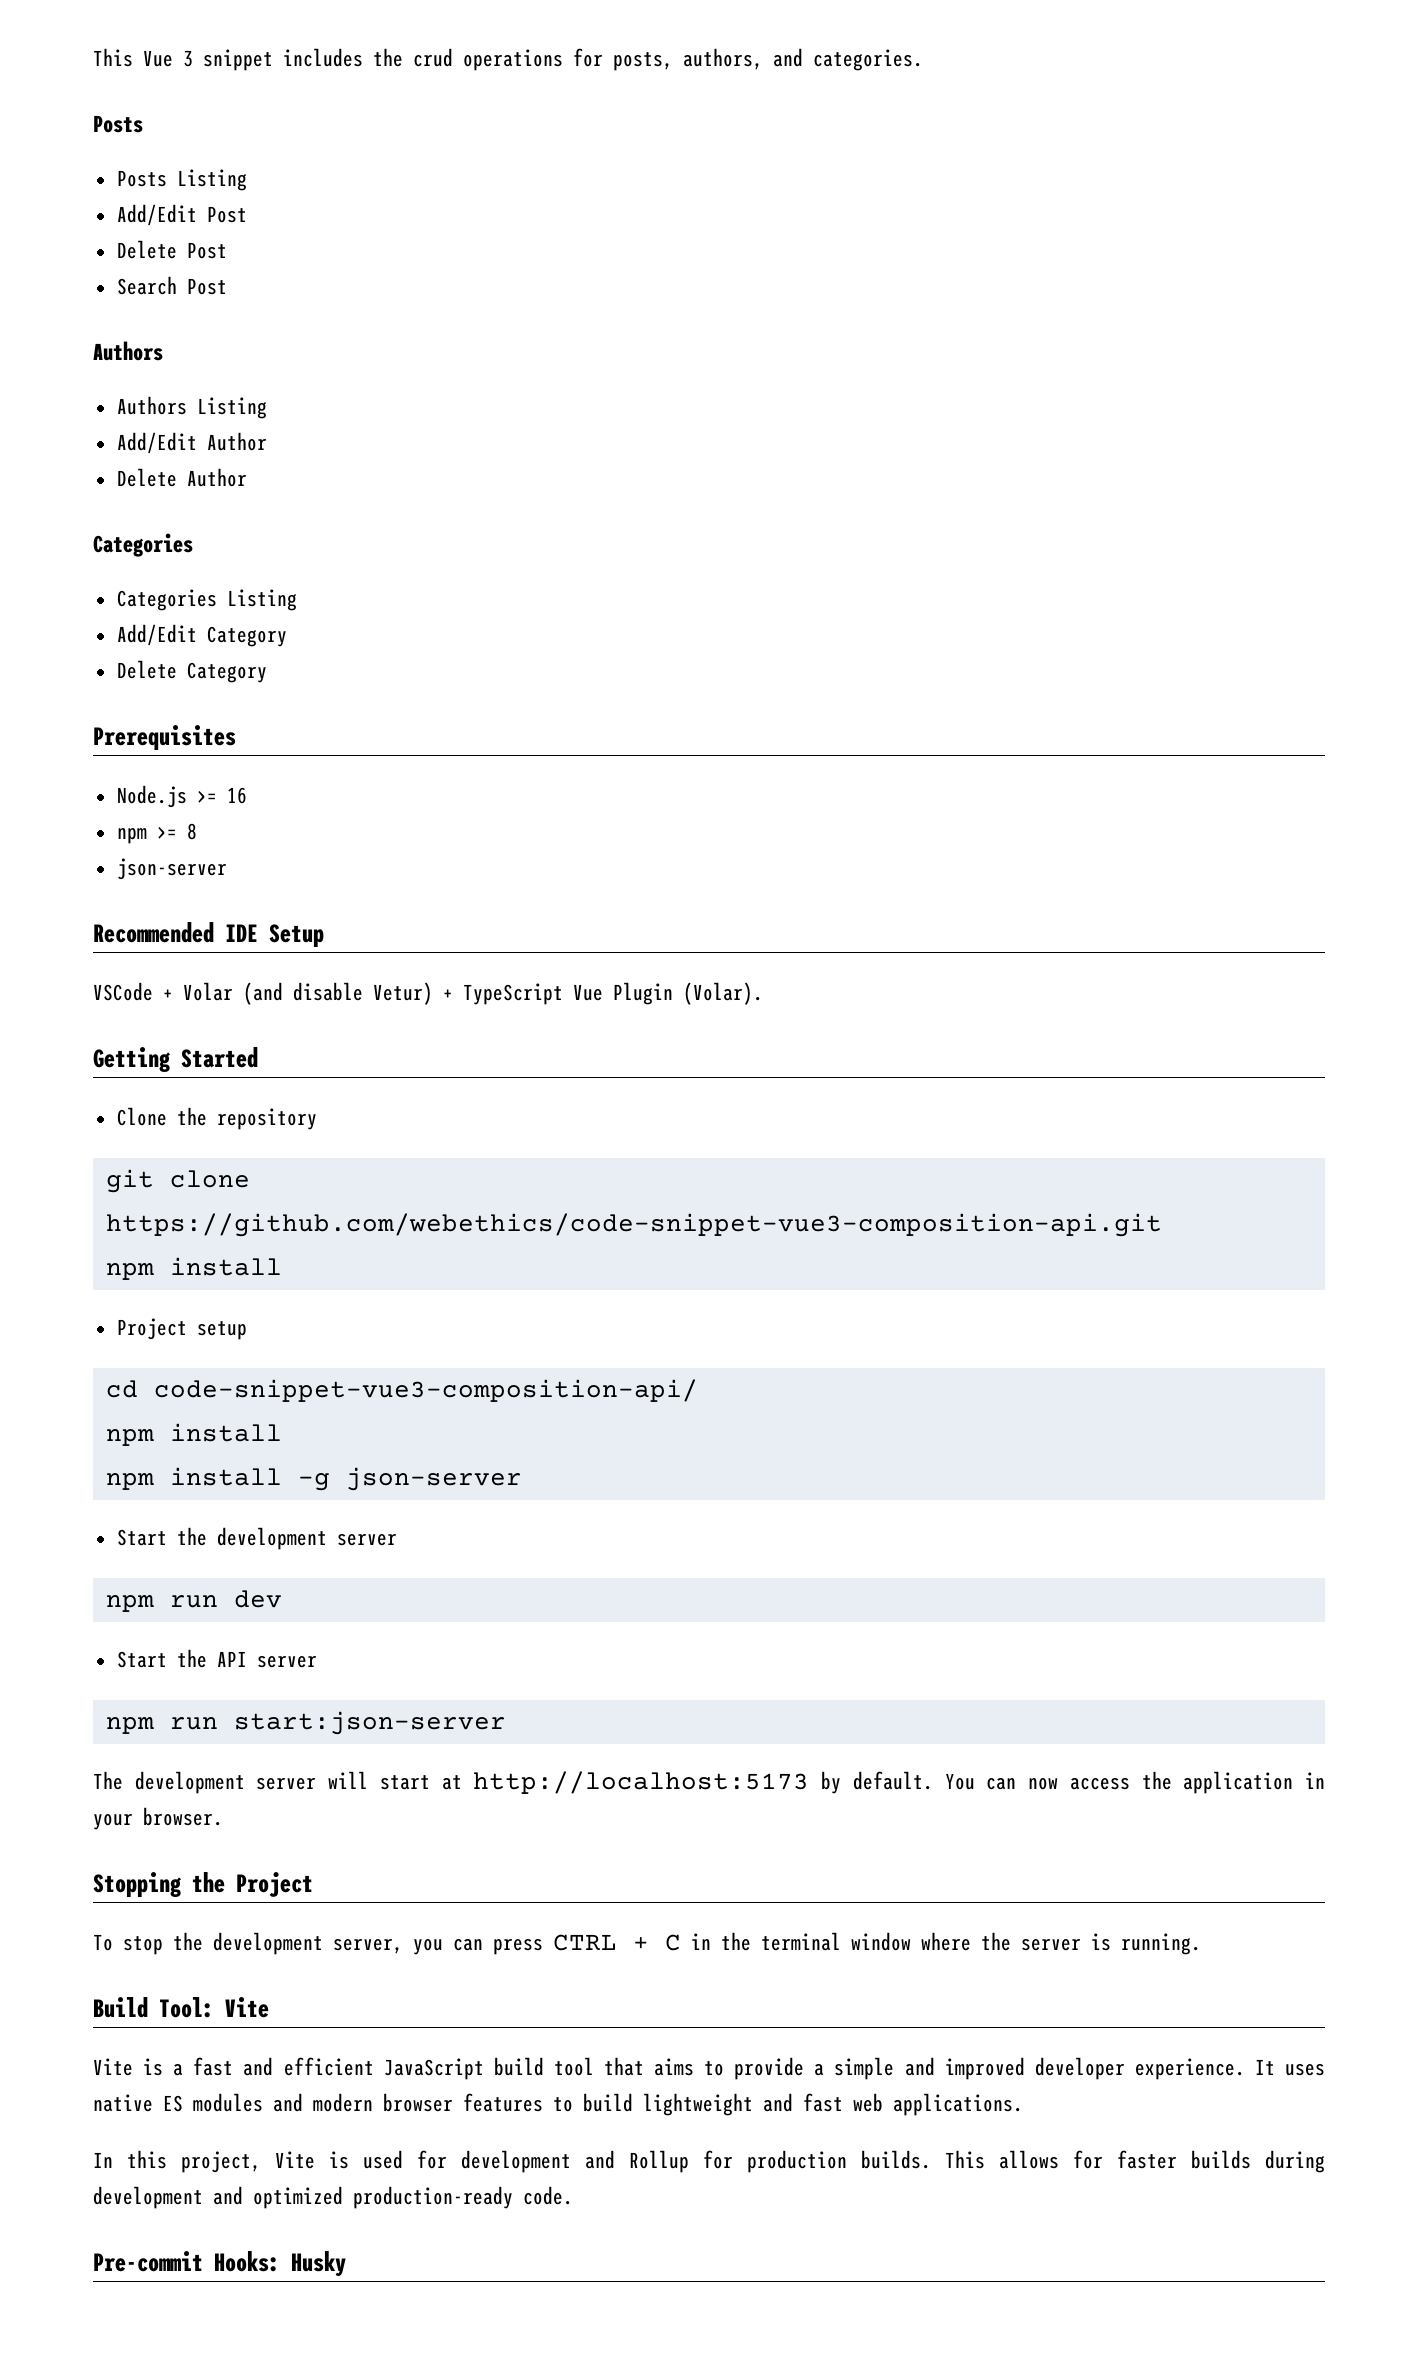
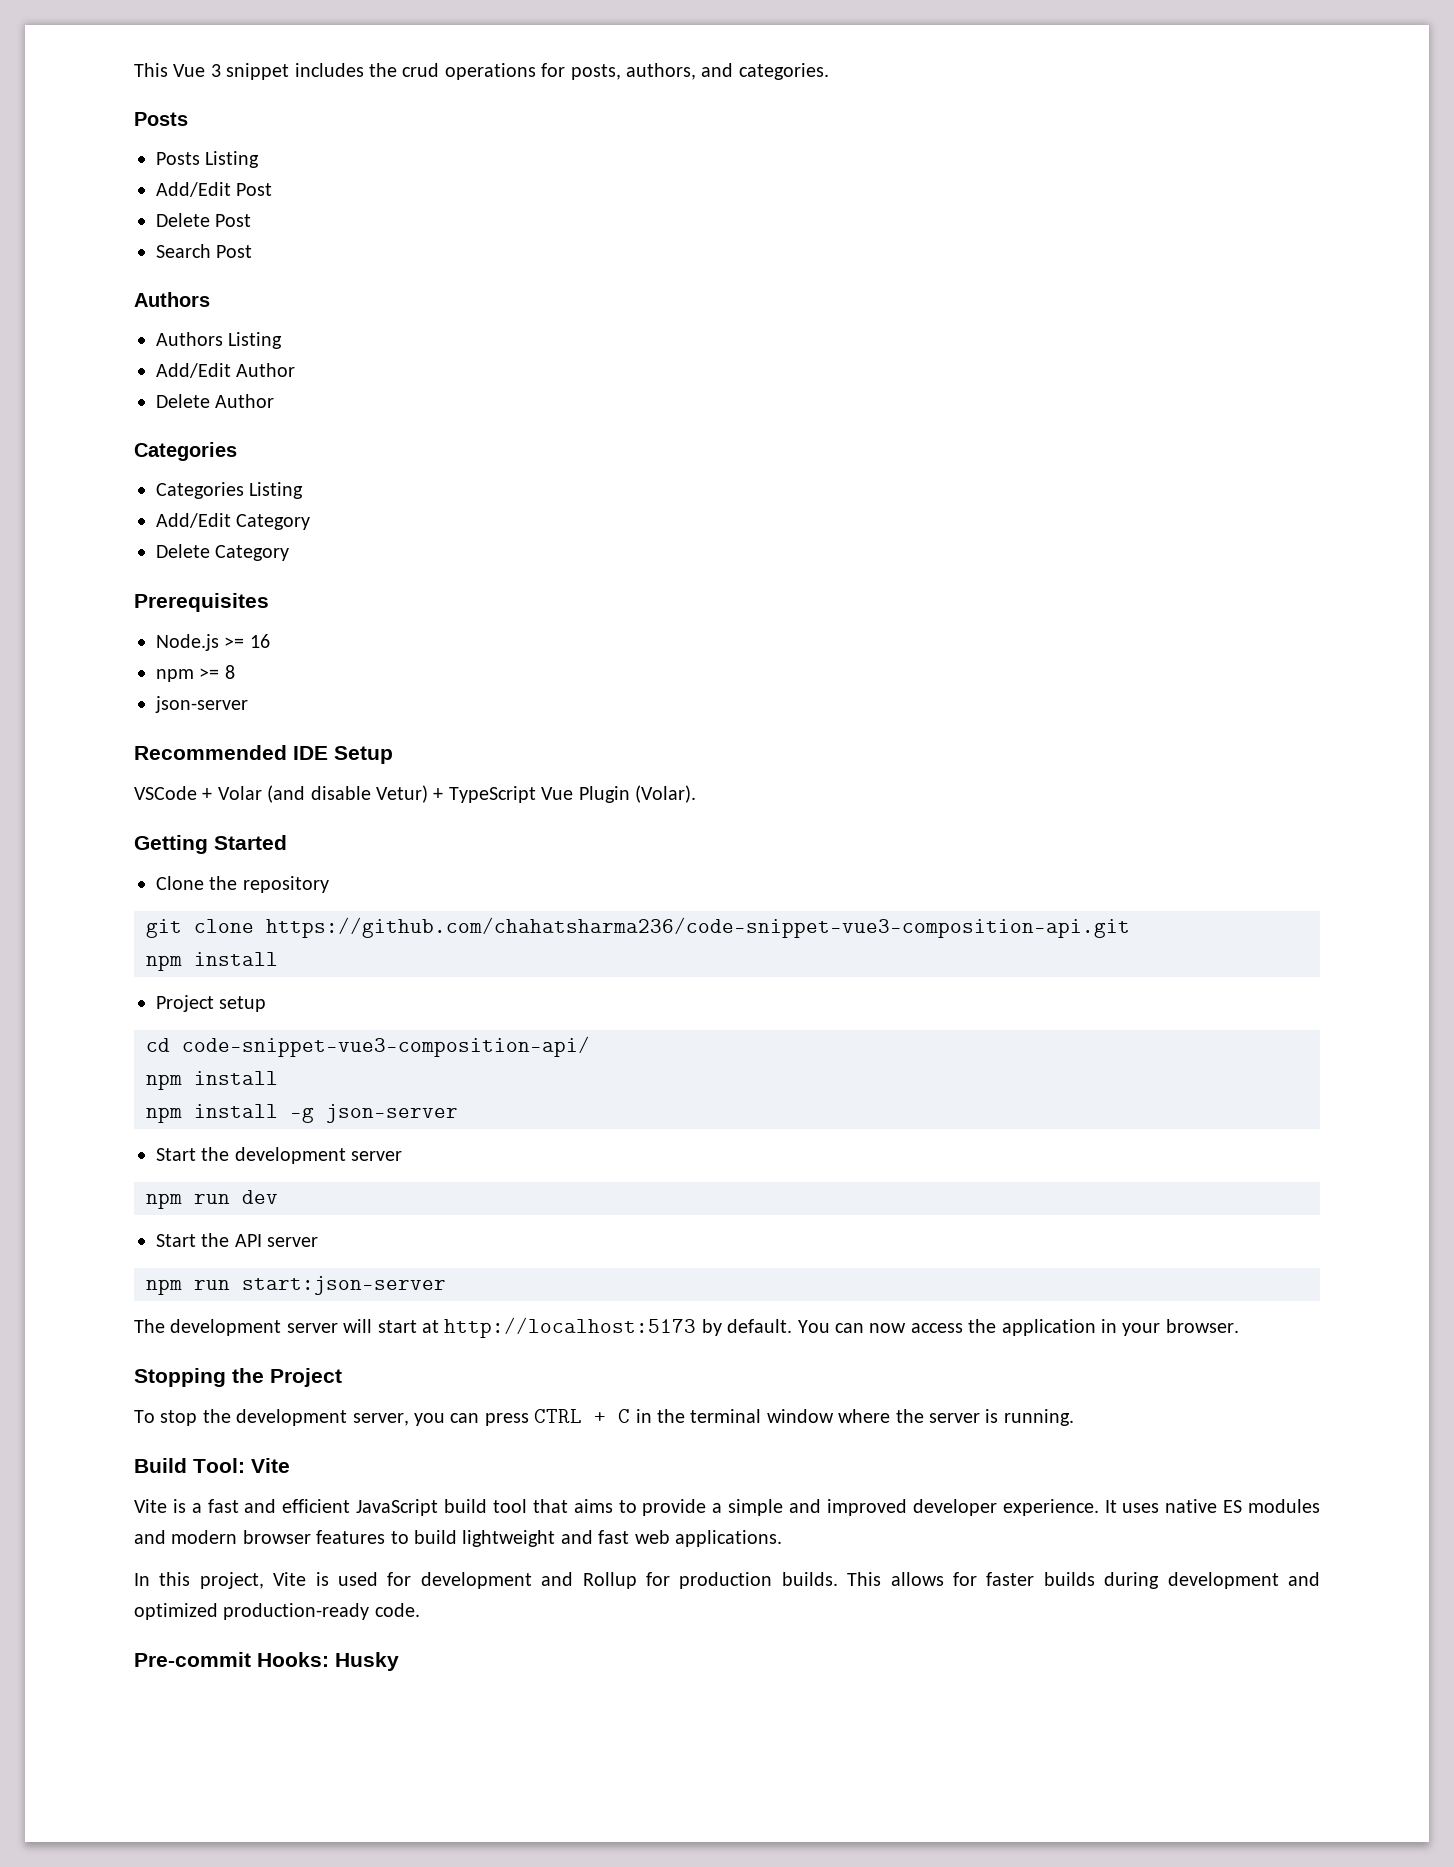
[105,1213,1162,1237] https://github.com/webethics/code-snippet-vue3-composition-api.git -> [266,917,1130,938] https://github.com/chahatsharma236/code-snippet-vue3-composition-api.git

